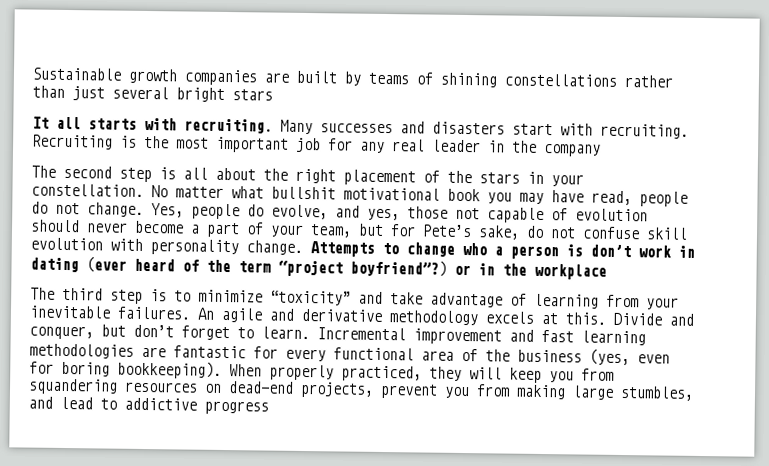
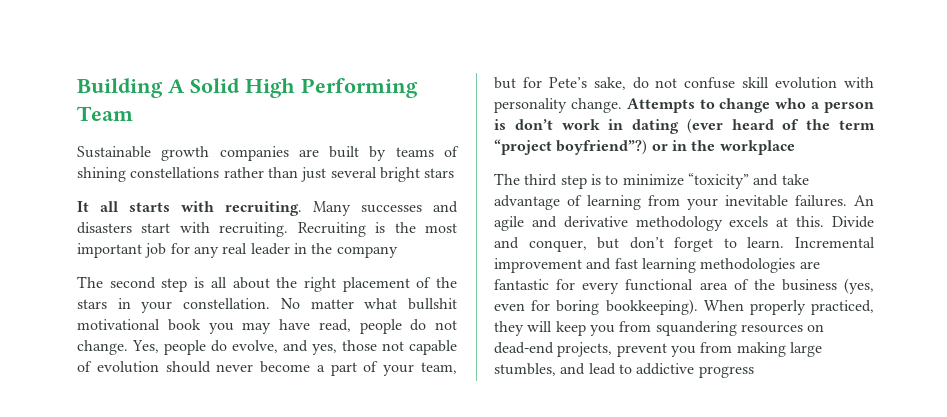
(32, 74) none -> [77,78,418,98] [77,106,133,121] Building A Solid High Performing Team //

